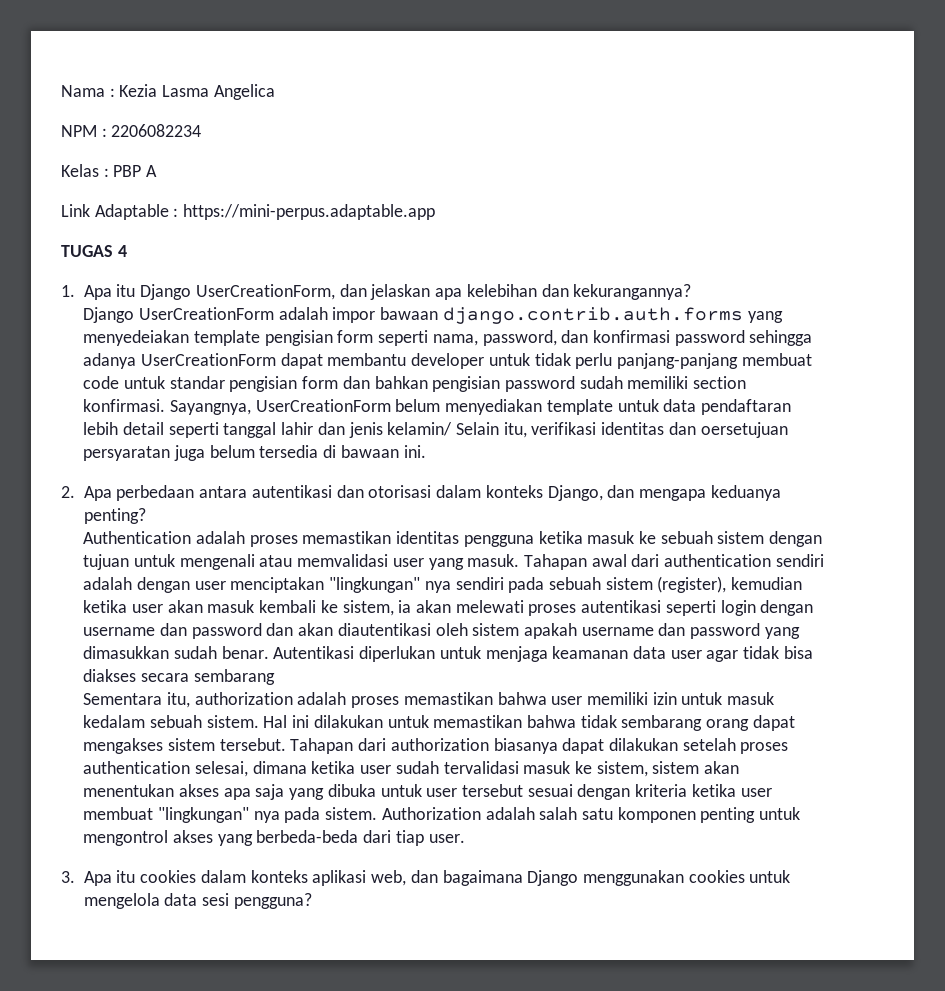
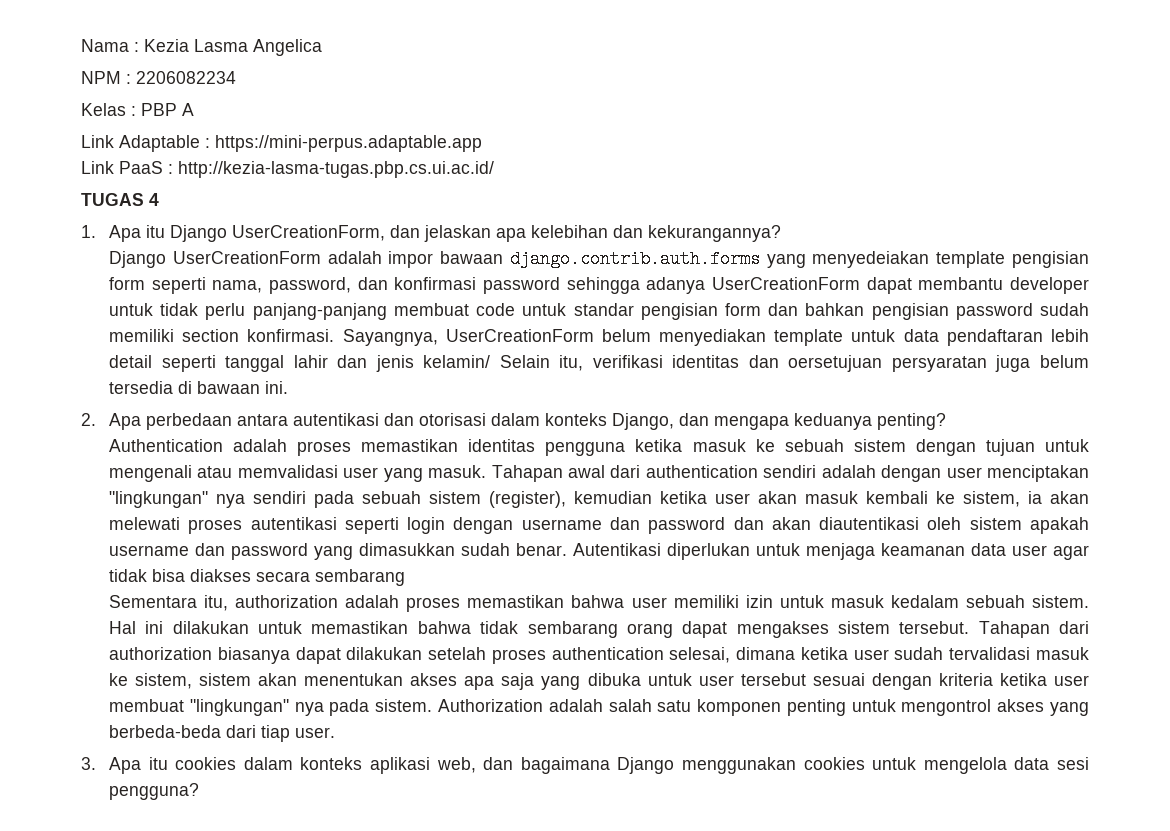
(436, 212) none -> [81,161,494,178] // Link PaaS : http://kezia-lasma-tugas.pbp.cs.ui.ac.id/

